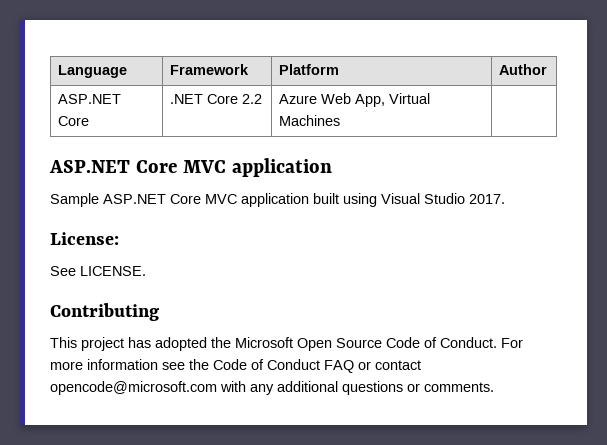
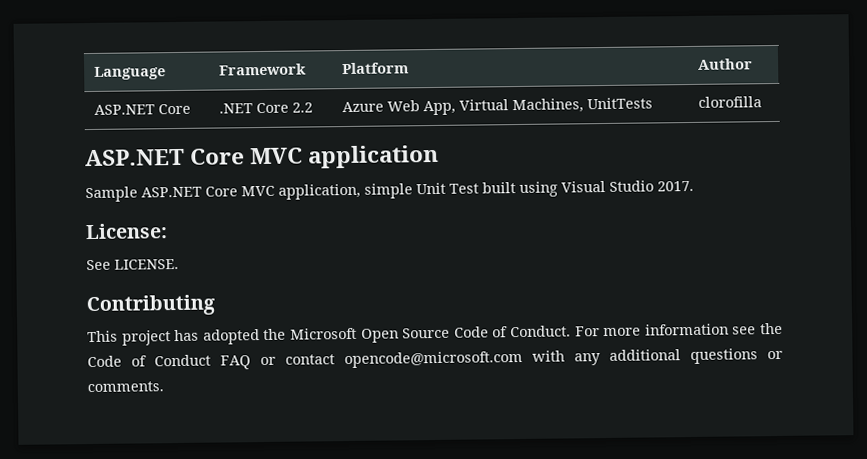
[278,115,340,126] Machines | -> [512,97,654,114] [698,96,763,108] Machines, UnitTests | clorofilla
[241,193,309,207] application -> [278,182,479,200] application, simple Unit Test

